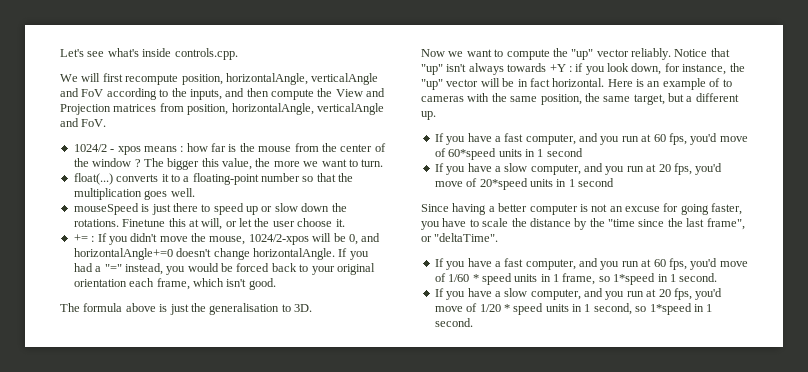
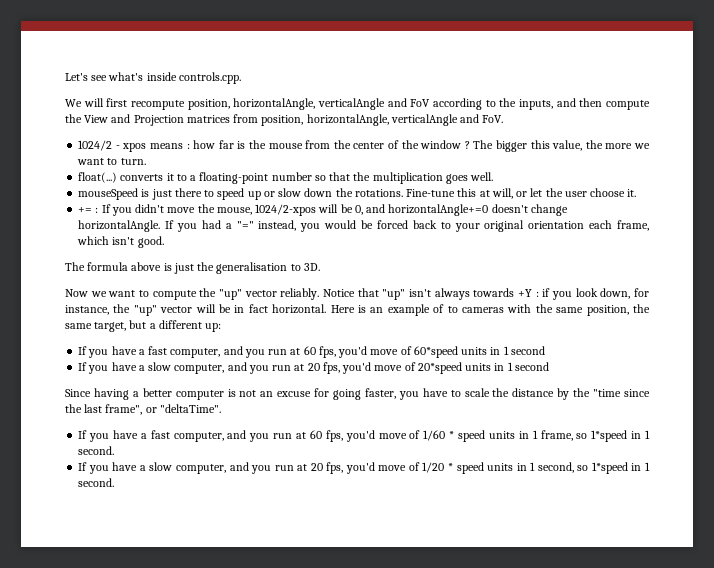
[122,219,166,227] Finetune -> [406,189,456,197] Fine-tune
[421,111,436,120] up. -> [205,323,222,332] up:

